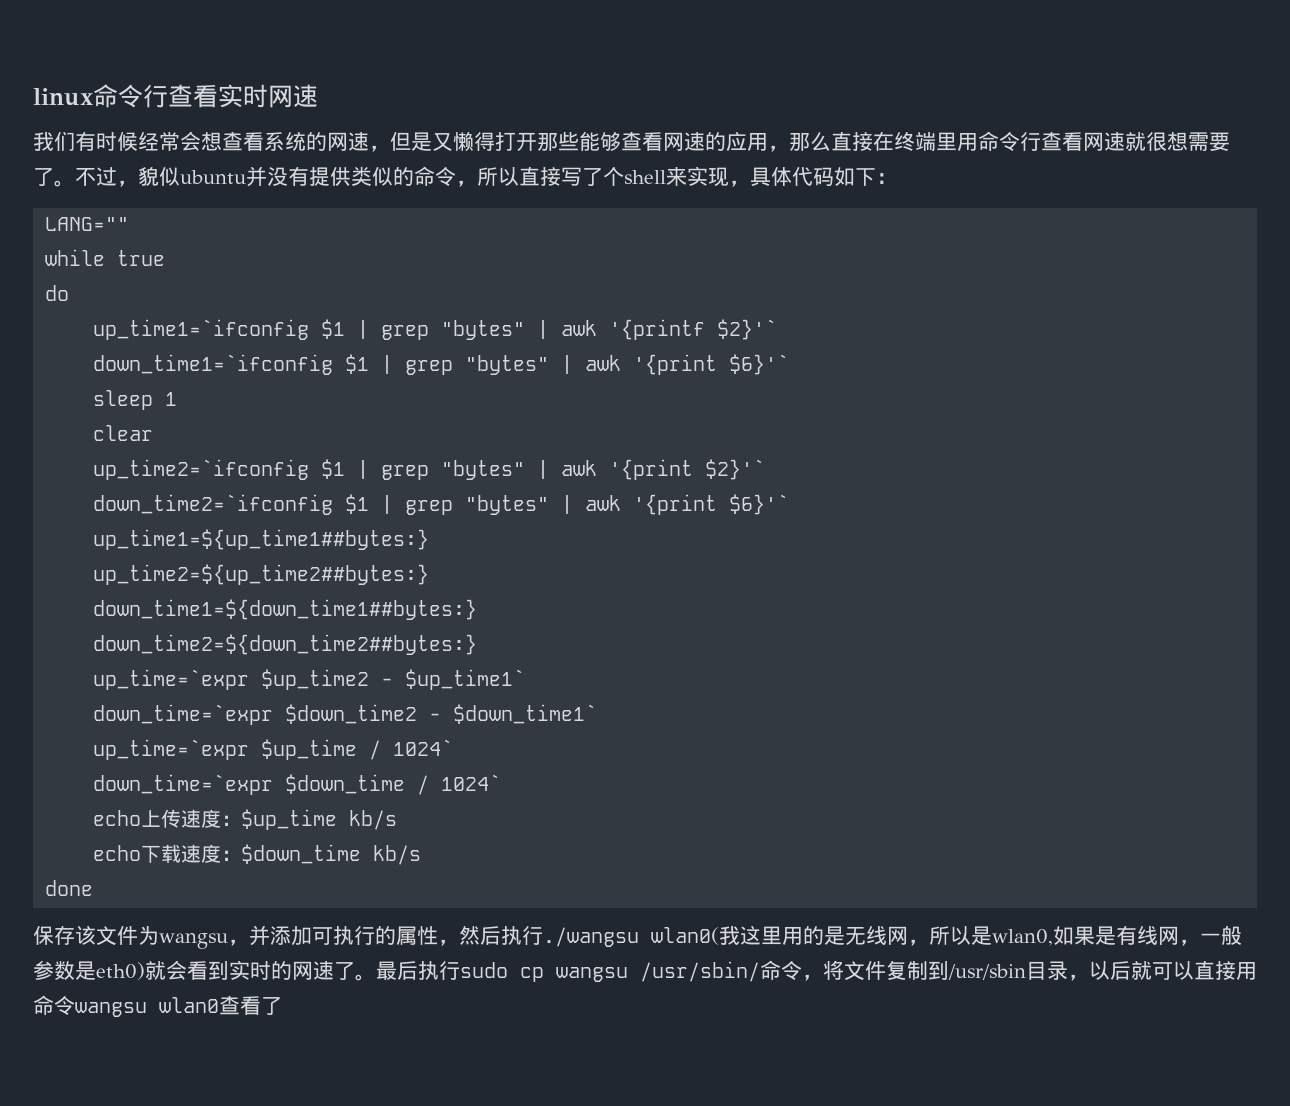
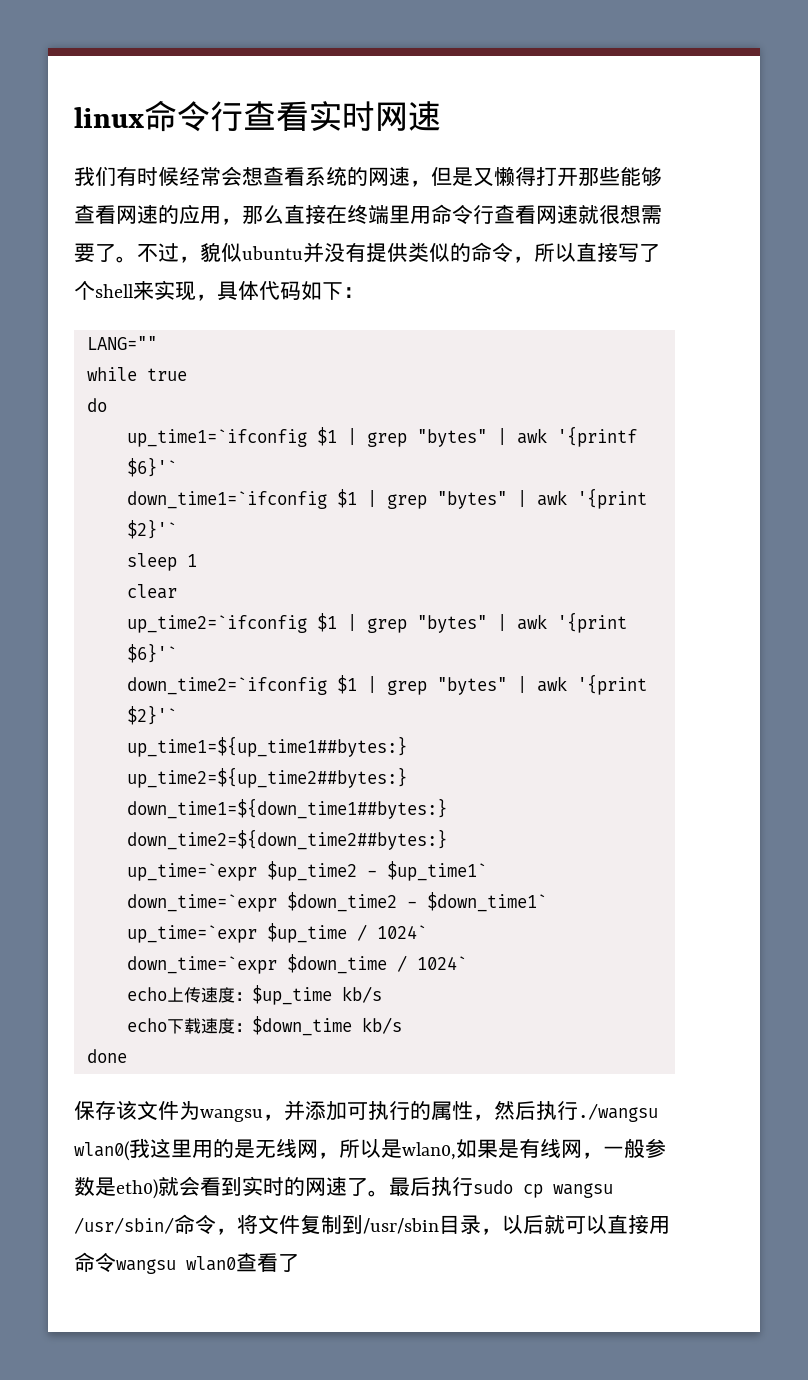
[717,319,778,340] $2}'` -> [126,457,177,477] $6}'`
[729,354,790,375] $6}'` -> [126,519,177,539] $2}'`
[705,459,766,480] $2}'` -> [126,643,177,663] $6}'`
[729,494,790,515] $6}'` -> [126,705,177,725] $2}'`

